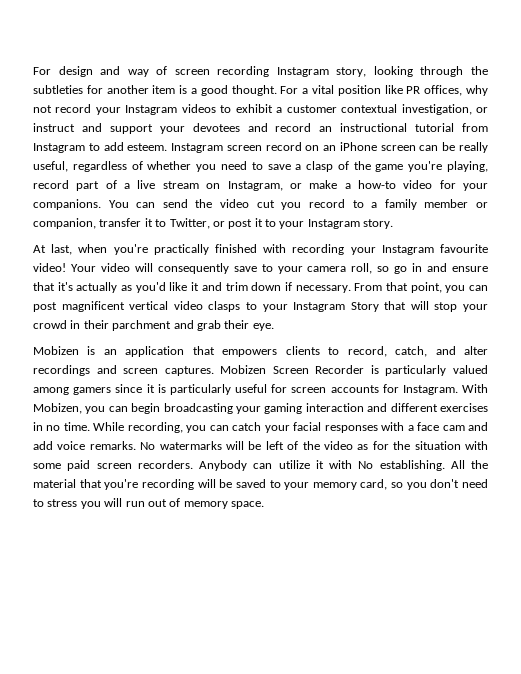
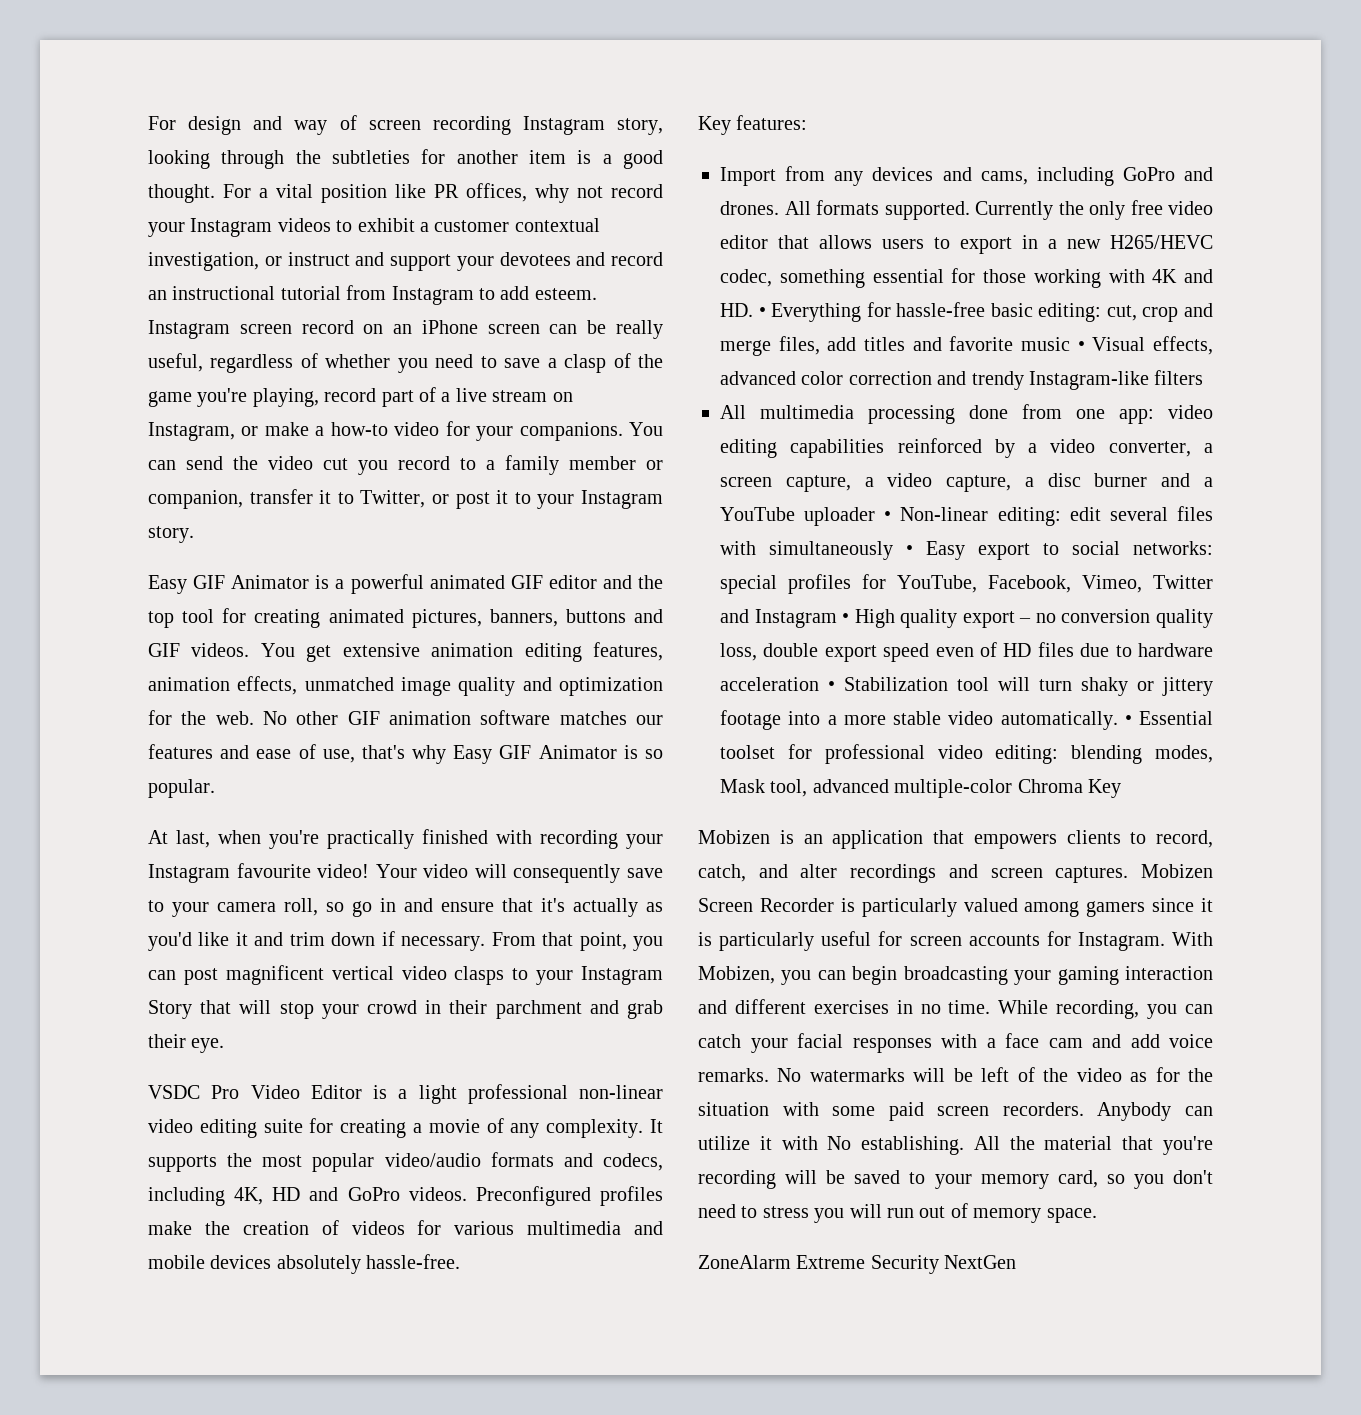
(394, 224) none -> [148,574,664,594] [148,608,663,628] [148,642,663,662] [148,676,663,696] [148,710,663,725] [148,744,663,764] [148,779,215,798] // Easy GIF Animator is a powerful animated GIF editor and the top tool for creating animated pictures, banners, buttons and GIF videos. You get extensive animation editing features, animation effects, unmatched image quality and optimization for the web. No other GIF animation software matches our features and ease of use, that's why Easy GIF Animator is so popular.
(274, 327) none -> [148,1084,663,1104] [148,1118,664,1138] [148,1152,663,1172] [148,1186,663,1206] [148,1220,663,1235] [148,1254,461,1274] [698,115,808,135] [720,166,1213,186] [720,200,1213,220] [720,235,1213,254] [720,268,1213,288] [720,302,1213,322] [720,336,1213,356] [720,370,1204,390] [720,404,1213,424] [720,438,1213,458] [720,473,1213,492] [720,506,1213,526] [720,541,1213,560] [720,574,1213,594] [720,609,1213,628] [720,642,1213,662] [720,677,1213,696] [720,710,1213,730] [720,744,1213,764] [720,779,1121,798] // VSDC Pro Video Editor is a light professional non-linear video editing suite for creating a movie of any complexity. It supports the most popular video/audio formats and codecs, including 4K, HD and GoPro videos. Preconfigured profiles make the creation of videos for various multimedia and mobile devices absolutely hassle-free. // Key features: // Import from any devices and cams, including GoPro and drones. All formats supported. Сurrently the only free video editor that allows users to export in a new H265/HEVC codec, something essential for those working with 4K and HD. • Everything for hassle-free basic editing: cut, crop and merge files, add titles and favorite music • Visual effects, advanced color correction and trendy Instagram-like filters // All multimedia processing done from one app: video editing capabilities reinforced by a video converter, a screen capture, a video capture, a disc burner and a YouTube uploader • Non-linear editing: edit several files with simultaneously • Easy export to social networks: special profiles for YouTube, Facebook, Vimeo, Twitter and Instagram • High quality export – no conversion quality loss, double export speed even of HD files due to hardware acceleration • Stabilization tool will turn shaky or jittery footage into a more stable video automatically. • Essential toolset for professional video editing: blending modes, Mask tool, advanced multiple-color Chroma Key
(264, 505) none -> [698,1255,1017,1274] // ZoneAlarm Extreme Security NextGen

